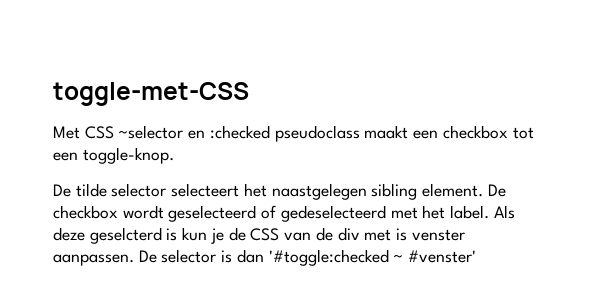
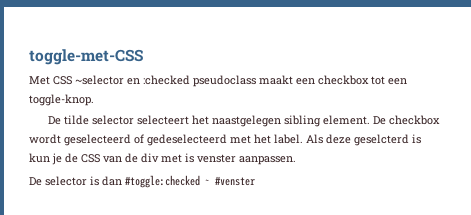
(134, 260) none -> (296, 160) //
[268,249,477,266] '#toggle:checked ~ #venster' -> [125,175,255,188] #toggle:checked ~ #venster

